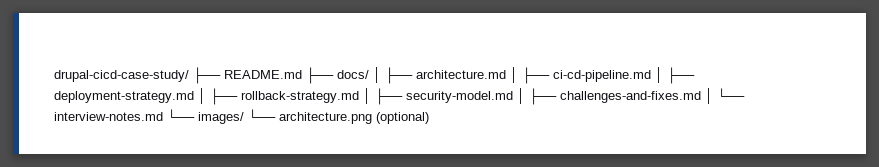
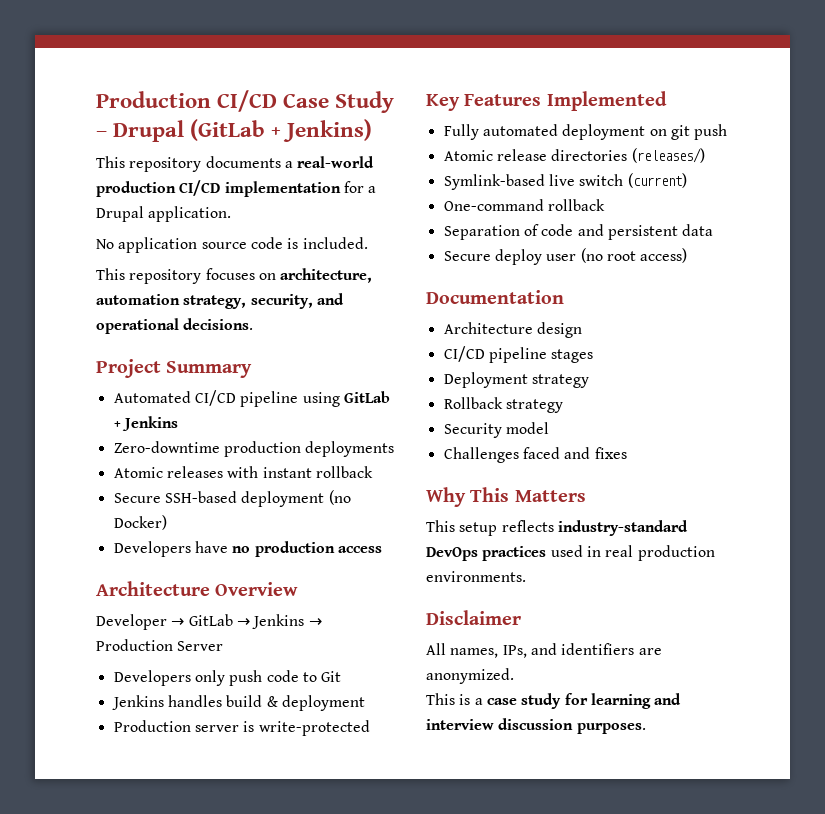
[54,67,695,84] [54,88,745,105] [54,109,429,124] drupal-cicd-case-study/ ├── README.md ├── docs/ │ ├── architecture.md │ ├── ci-cd-pipeline.md │ ├── deployment-strategy.md │ ├── rollback-strategy.md │ ├── security-model.md │ ├── challenges-and-fixes.md │ └── interview-notes.md └── images/ └── architecture.png (optional) -> [96,90,395,113] [96,119,373,142] [96,156,375,172] [96,180,377,197] [96,206,232,222] [96,237,368,253] [96,268,373,284] [96,293,344,309] [96,318,254,334] [96,359,253,378] [113,390,390,407] [113,416,178,431] [113,441,395,457] [113,466,373,478] [113,490,351,507] [113,515,167,530] [113,541,382,557] [96,581,299,596] [96,614,322,630] [96,639,224,651] [113,670,342,686] [111,695,365,711] [113,720,370,736] [426,91,667,111] [443,124,728,140] [443,148,705,163] [443,173,687,190] [443,199,605,211] [443,224,714,240] [443,248,688,265] [426,290,564,304] [443,322,582,338] [443,346,594,363] [443,372,589,388] [443,397,563,413] [443,422,549,438] [443,447,627,463] [426,487,586,507] [426,520,688,536] [426,545,715,561] [426,571,526,582] [426,610,521,625] [426,643,662,658] [426,668,514,684] [426,693,682,709] [426,718,646,734] Production CI/CD Case Study – Drupal (GitLab + Jenkins) // This repository documents a real-world production CI/CD implementation for a Drupal application. // No application source code is included. // This repository focuses on architecture, automation strategy, security, and operational decisions. // Project Summary // Automated CI/CD pipeline using GitLab + Jenkins // Zero-downtime production deployments // Atomic releases with instant rollback // Secure SSH-based deployment (no Docker) // Developers have no production access // Architecture Overview // Developer → GitLab → Jenkins → Production Server // Developers only push code to Git // Jenkins handles build & deployment // Production server is write-protected // Key Features Implemented // Fully automated deployment on git push // Atomic release directories (releases/) // Symlink-based live switch (current) // One-command rollback // Separation of code and persistent data // Secure deploy user (no root access) // Documentation // Architecture design // CI/CD pipeline stages // Deployment strategy // Rollback strategy // Security model // Challenges faced and fixes // Why This Matters // This setup reflects industry-standard DevOps practices used in real production environments. // Disclaimer // All names, IPs, and identifiers are anonymized. // This is a case study for learning and interview discussion purposes.

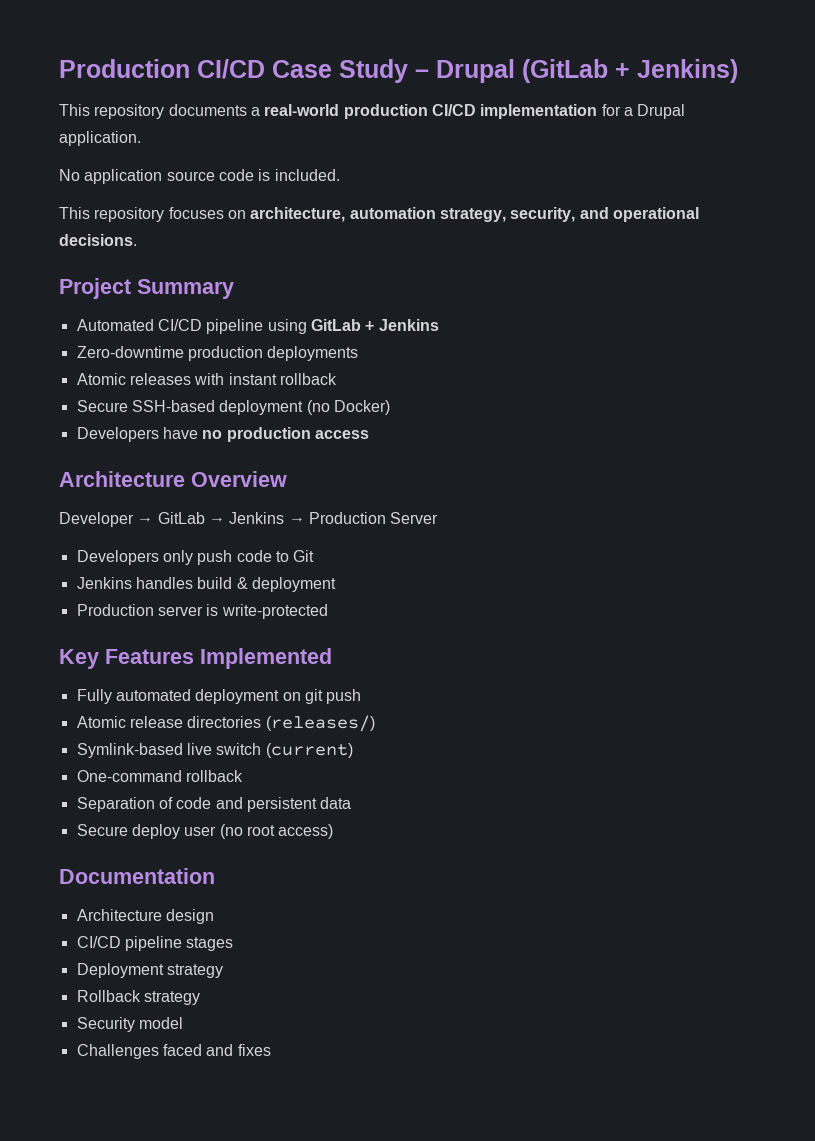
[426,487,586,507] [426,520,688,536] [426,545,715,561] [426,571,526,582] [426,610,521,625] [426,643,662,658] [426,668,514,684] [426,693,682,709] [426,718,646,734] // Why This Matters // This setup reflects industry-standard DevOps practices used in real production environments. // Disclaimer // All names, IPs, and identifiers are anonymized. // This is a case study for learning and interview discussion purposes. -> (271, 1050) none

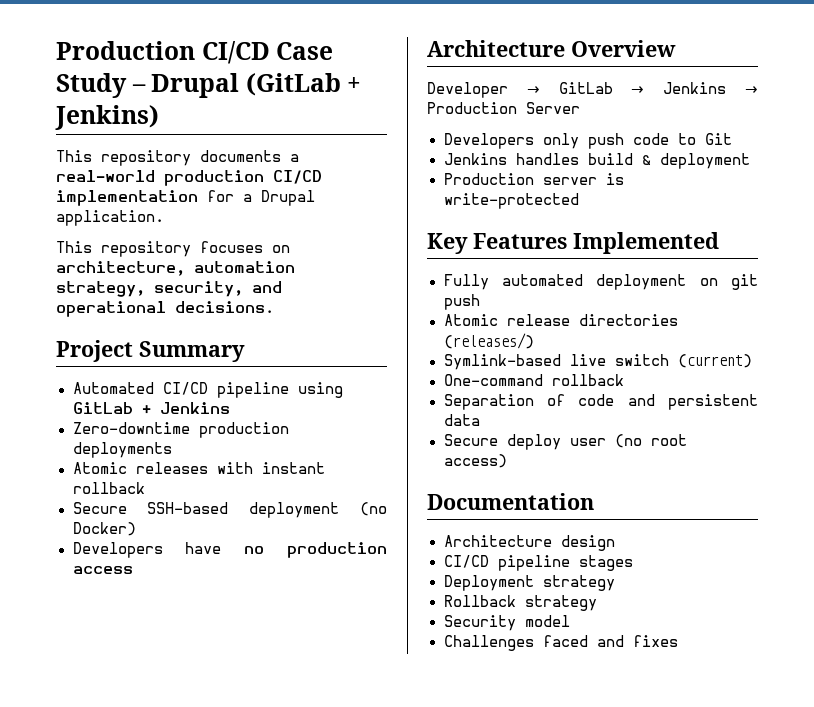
[59,169,340,184] // No application source code is included. -> (164, 218) none

